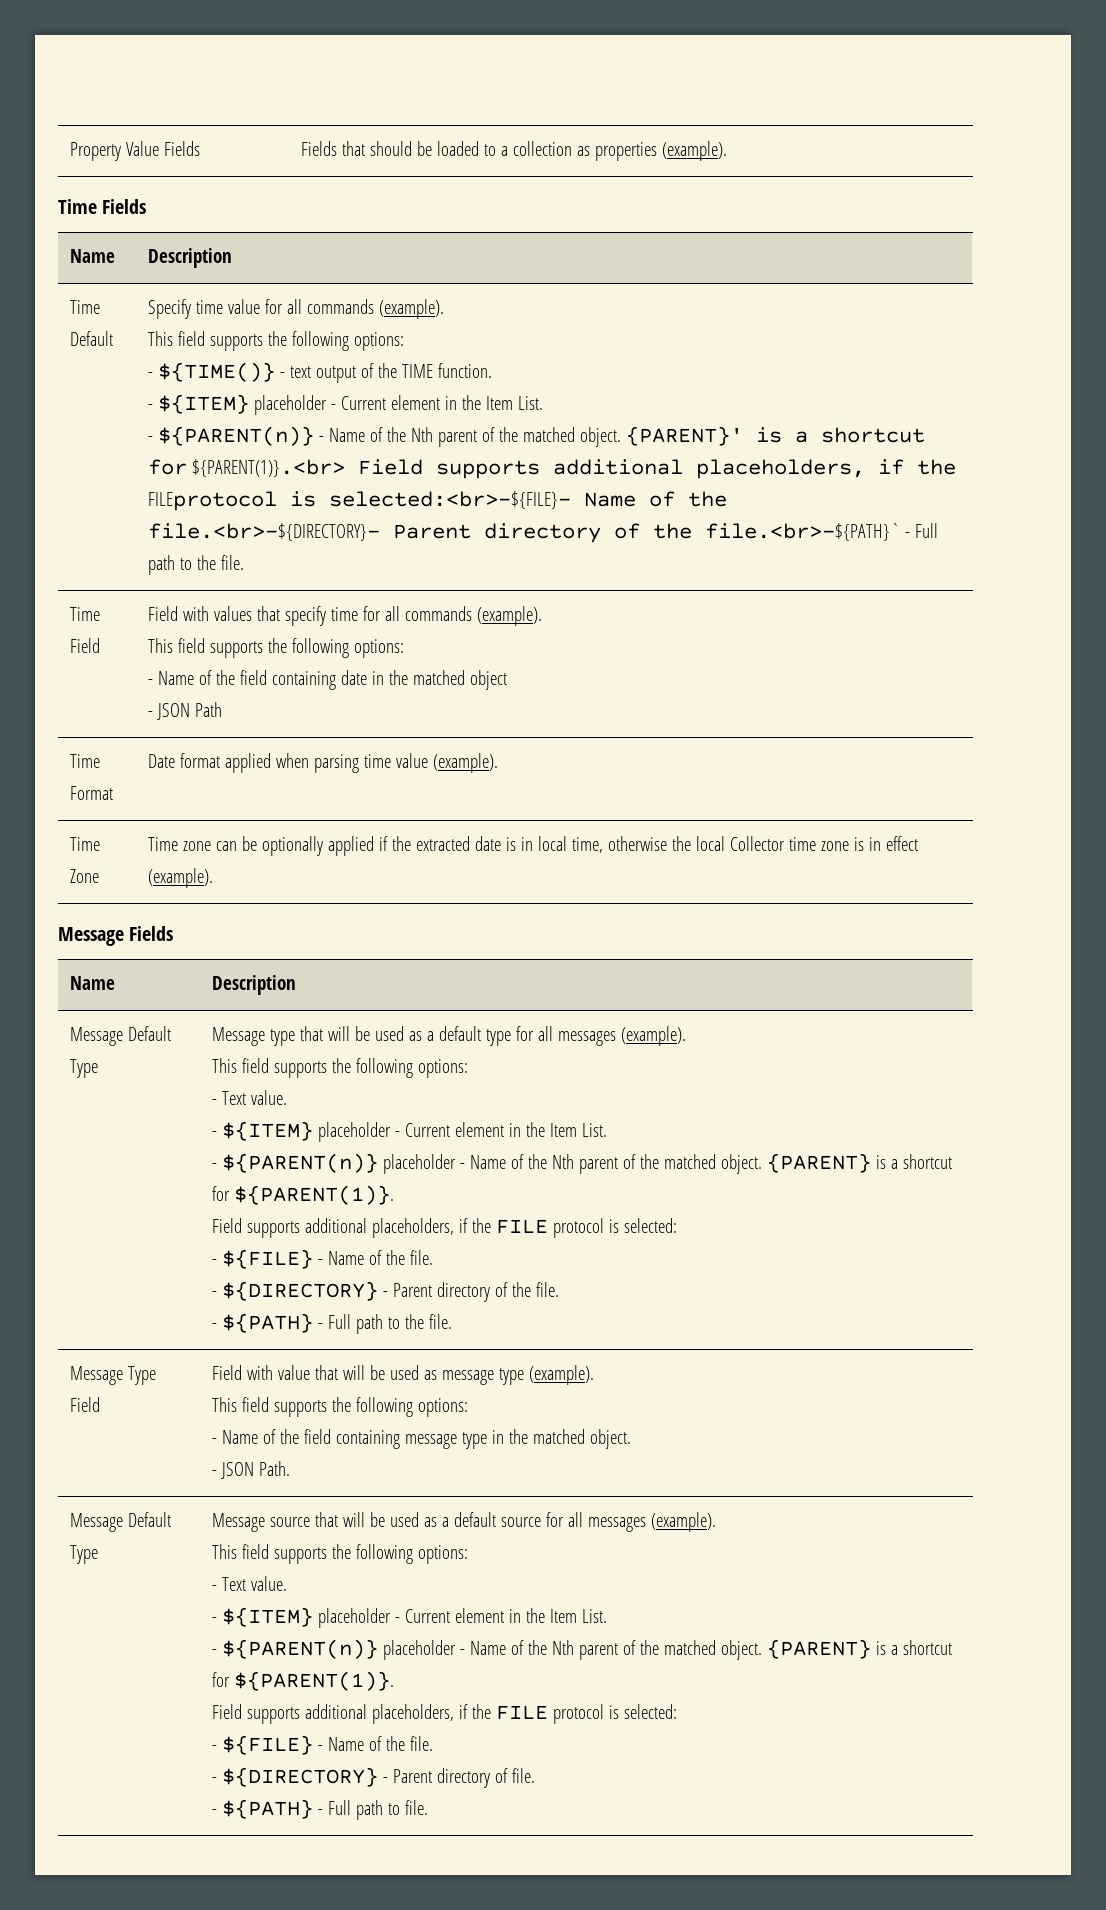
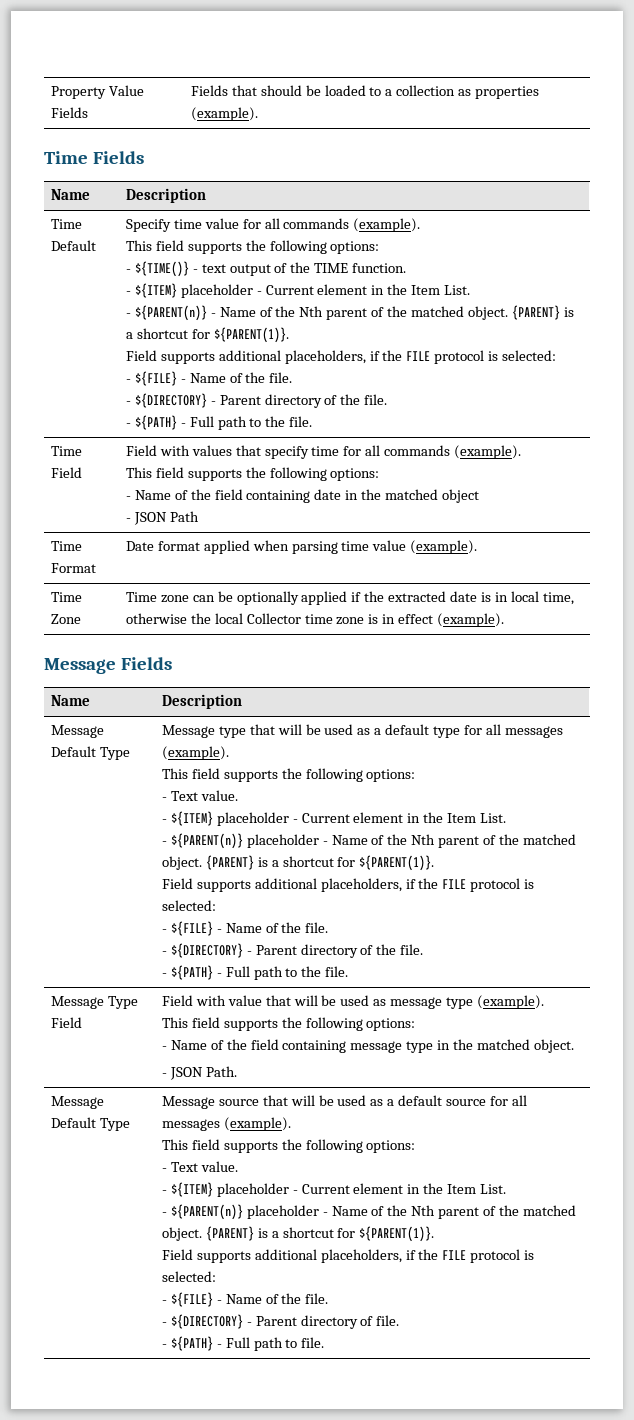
[626,426,926,446] [148,459,957,479] [148,491,728,511] [148,523,901,543] {PARENT}' is a shortcut for ${PARENT(1)}.<br> Field supports additional placeholders, if the FILEprotocol is selected:<br>-${FILE}- Name of the file.<br>-${DIRECTORY}- Parent directory of the file.<br>-${PATH}` -> [511,305,574,320] [125,327,289,343] [125,350,557,364] [125,371,293,386] [125,393,388,408] [125,415,177,430] {PARENT} is a shortcut for ${PARENT(1)}. // Field supports additional placeholders, if the FILE protocol is selected: // - ${FILE} - Name of the file. // - ${DIRECTORY} - Parent directory of the file. // - ${PATH}

